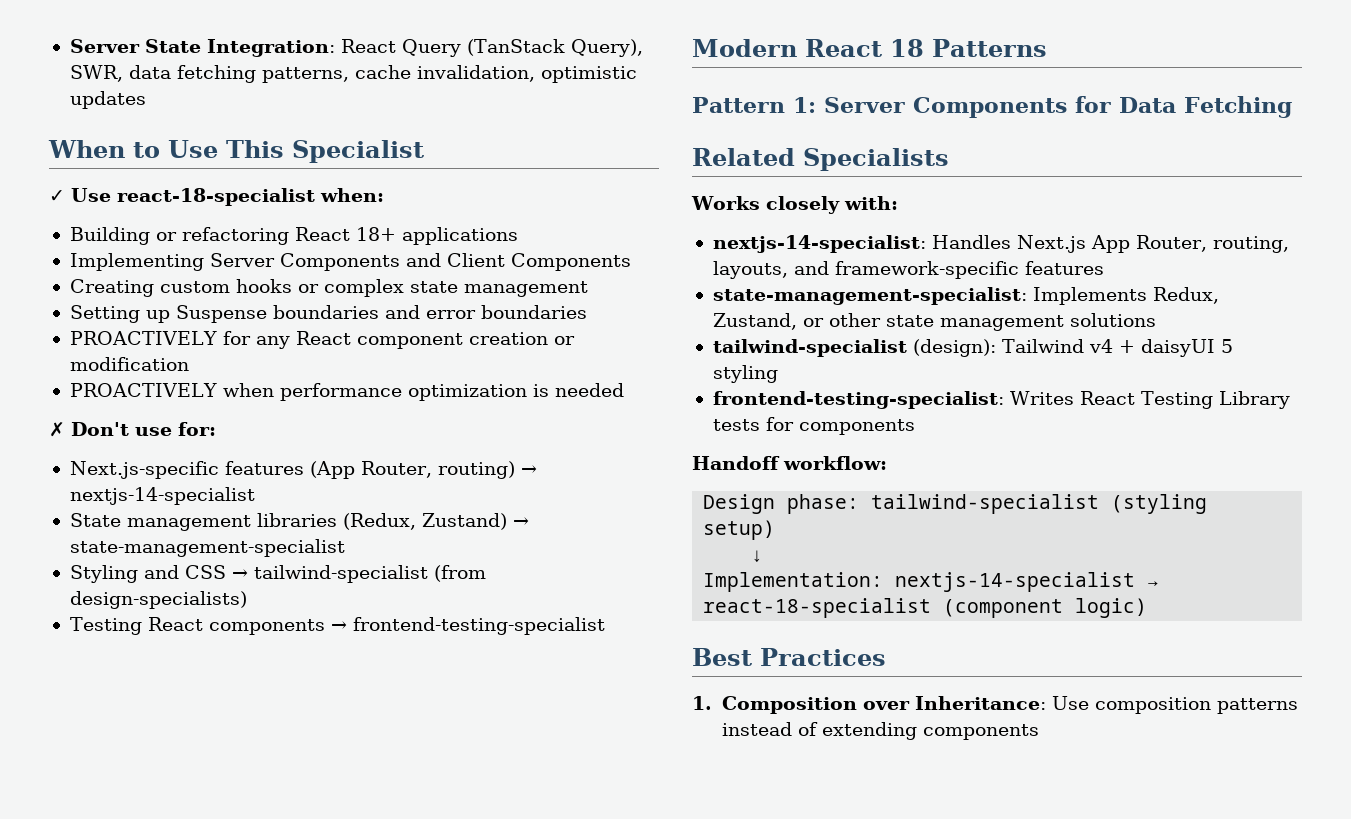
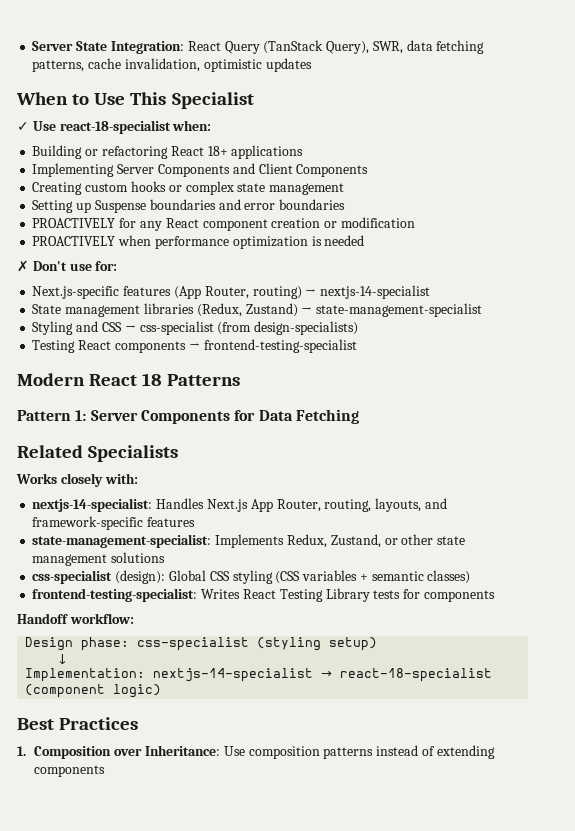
[253,565,428,583] tailwind-specialist -> [139,321,214,335] css-specialist
[712,339,1233,357] [712,365,778,383] tailwind-specialist (design): Tailwind v4 + daisyUI 5 styling -> [32,570,471,584] css-specialist (design): Global CSS styling (CSS variables + semantic classes)
[871,494,1100,514] tailwind-specialist -> [137,637,250,651] css-specialist

